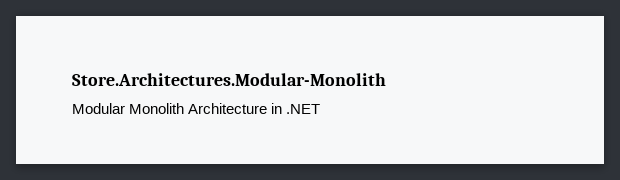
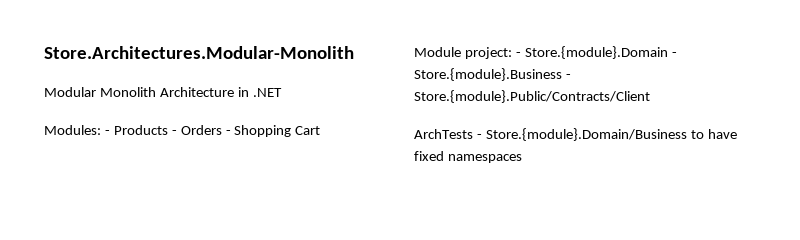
(321, 109) none -> [44,125,321,137] [414,46,677,59] [414,68,571,81] [414,90,650,103] [414,128,737,141] [414,151,522,163] // Modules: - Products - Orders - Shopping Cart // Module project: - Store.{module}.Domain - Store.{module}.Business - Store.{module}.Public/Contracts/Client // ArchTests - Store.{module}.Domain/Business to have fixed namespaces

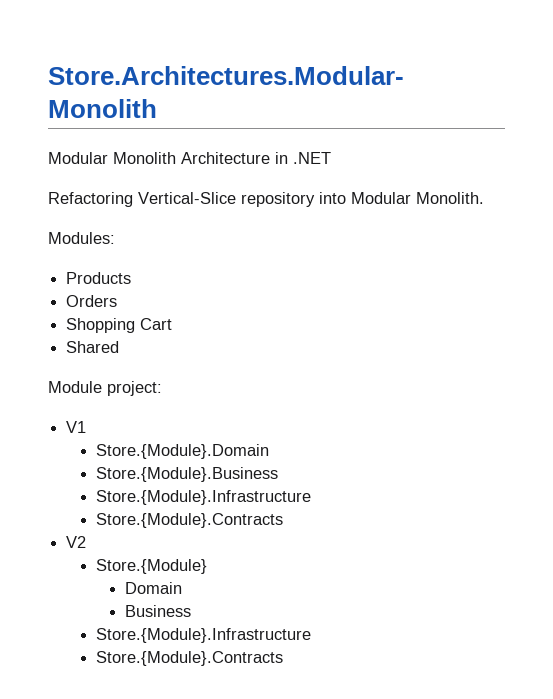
(282, 92) none -> [48,192,484,207] // Refactoring Vertical-Slice repository into Modular Monolith.
[104,130,110,135] - -> (115, 238) //
[171,130,177,135] - -> (132, 278) //
[225,130,231,135] - -> (118, 301) //
(321, 130) none -> [66,341,120,353] // Shared
[515,46,677,59] [414,68,571,81] [414,90,650,103] [414,128,737,141] [414,151,522,163] - Store.{module}.Domain - Store.{module}.Business - Store.{module}.Public/Contracts/Client // ArchTests - Store.{module}.Domain/Business to have fixed namespaces -> [66,421,87,433] [95,444,269,459] [95,467,278,482] [95,490,311,505] [95,513,283,528] [66,536,87,548] [95,559,207,574] [125,582,183,594] [125,605,192,617] [95,628,311,643] [95,651,283,666] // V1 // Store.{Module}.Domain // Store.{Module}.Business // Store.{Module}.Infrastructure // Store.{Module}.Contracts // V2 // Store.{Module} // Domain // Business // Store.{Module}.Infrastructure // Store.{Module}.Contracts

